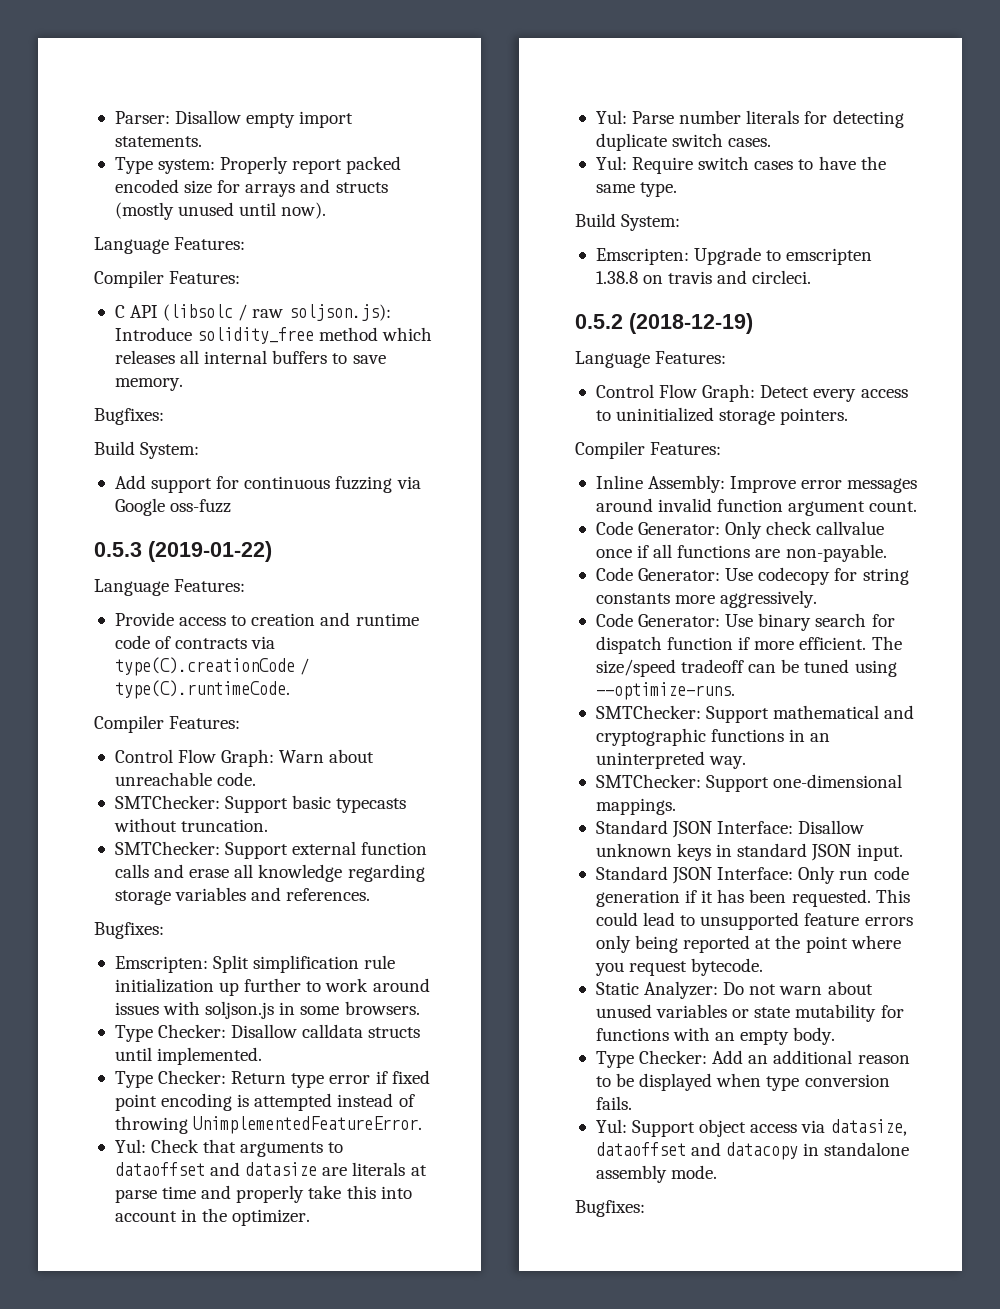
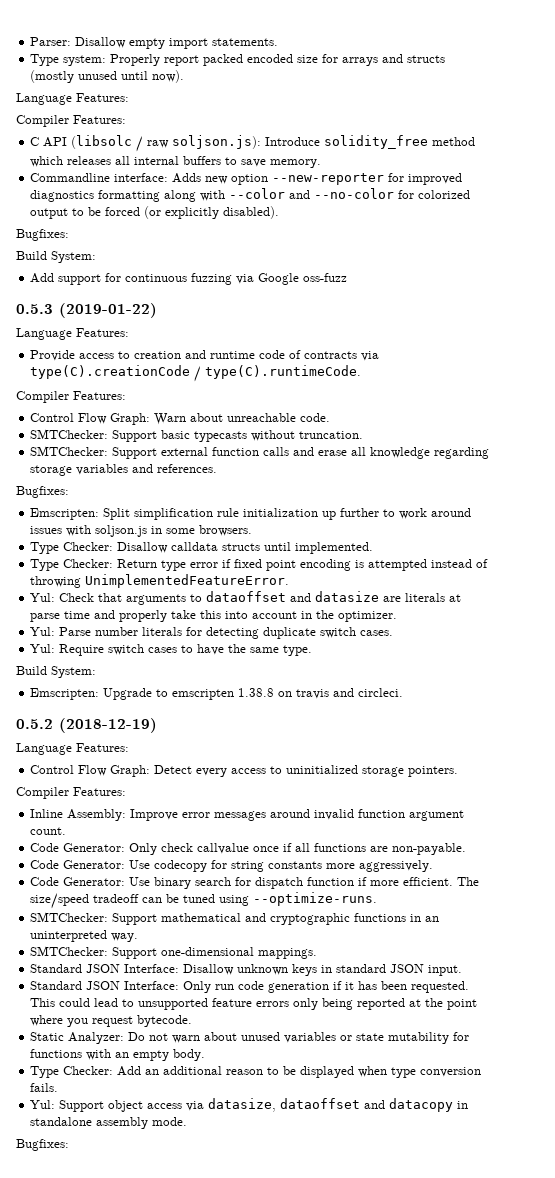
(183, 384) none -> [30,173,463,185] [30,188,471,202] [30,206,280,219] // Commandline interface: Adds new option --new-reporter for improved diagnostics formatting along with --color and --no-color for colorized output to be forced (or explicitly disabled).

